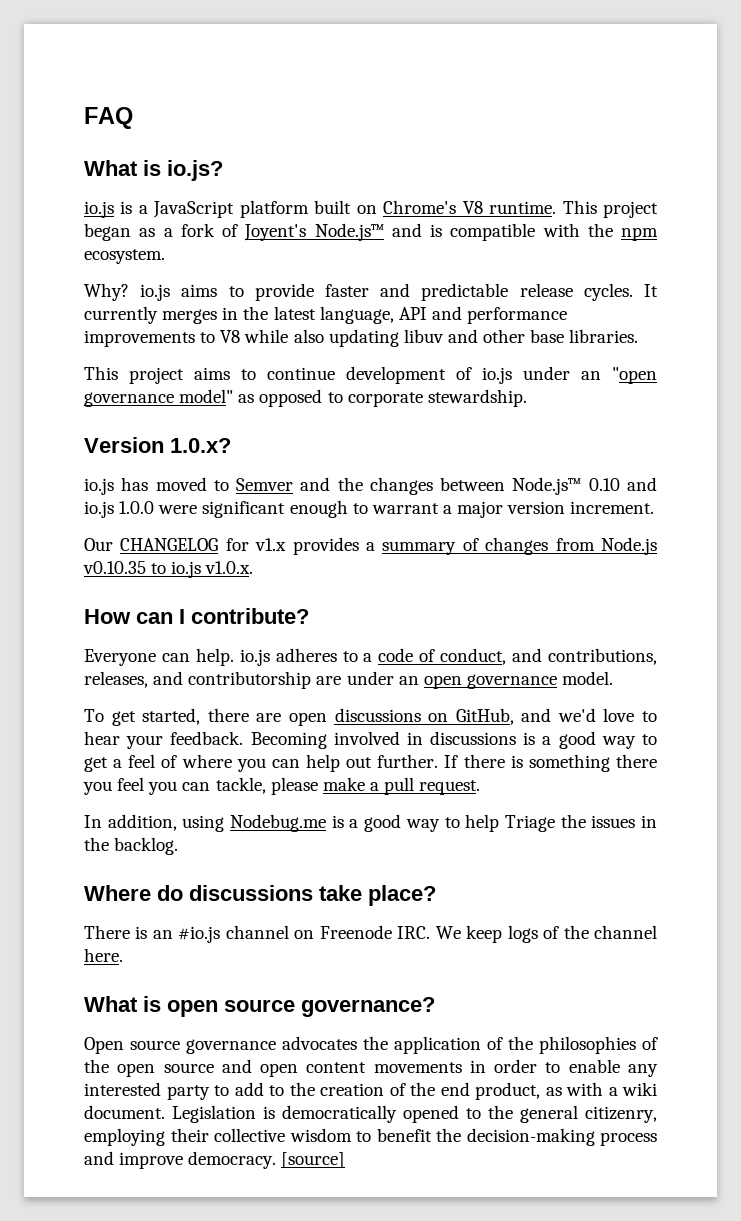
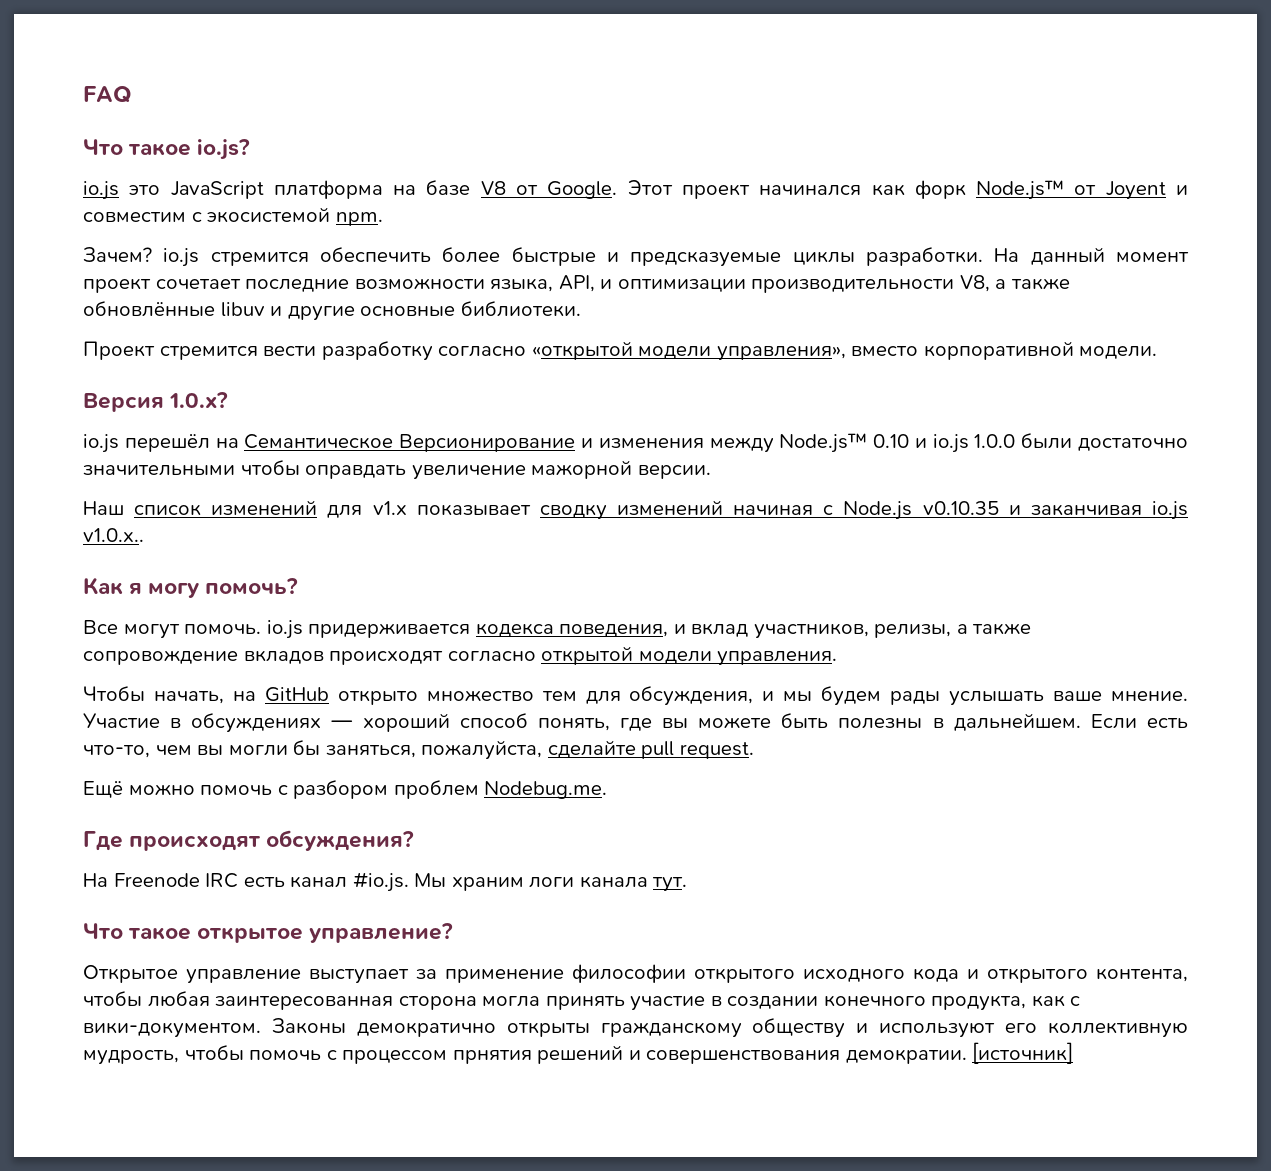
[84,160,161,176] What is -> [83,139,192,156] Что такое
[120,200,658,218] [84,223,658,241] [84,249,165,264] [84,283,658,301] [84,306,568,324] [84,329,639,347] [84,366,657,384] [84,389,527,407] [84,437,231,453] [84,477,506,495] is a JavaScript platform built on Chrome's V8 runtime. This project began as a fork of Joyent's Node.js™ and is compatible with the npm ecosystem. // Why? io.js aims to provide faster and predictable release cycles. It currently merges in the latest language, API and performance improvements to V8 while also updating libuv and other base libraries. // This project aims to continue development of io.js under an "open governance model" as opposed to corporate stewardship. // Version 1.0.x? // io.js has moved to Semver and the changes between -> [129,180,1188,200] [83,207,383,226] [83,247,1190,267] [83,275,1070,293] [83,301,581,321] [83,341,1158,361] [83,392,229,412] [83,434,774,453] это JavaScript платформа на базе V8 от Google. Этот проект начинался как форк Node.js™ от Joyent и совместим с экосистемой npm. // Зачем? io.js стремится обеспечить более быстрые и предсказуемые циклы разработки. На данный момент проект сочетает последние возможности языка, API, и оптимизации производительности V8, а также обновлённые libuv и другие основные библиотеки. // Проект стремится вести разработку согласно «открытой модели управления», вместо корпоративной модели. // Версия 1.0.x? // io.js перешёл на Семантическое Версионирование и изменения между
[626,477,657,491] and -> [914,438,927,448] и
[158,500,655,518] [84,537,657,555] [83,561,254,578] [84,608,309,624] [84,648,658,666] [84,671,614,689] [84,708,657,726] [84,731,657,749] [84,754,657,772] [83,777,481,795] [84,814,657,832] [84,837,179,855] [84,885,436,906] [84,925,657,943] [84,948,123,962] [84,996,435,1017] [84,1036,658,1054] [84,1059,658,1077] [84,1082,657,1100] [84,1105,657,1123] [84,1128,657,1146] [84,1151,346,1169] were significant enough to warrant a major version increment. // Our CHANGELOG for v1.x provides a summary of changes from Node.js v0.10.35 to io.js v1.0.x. // How can I contribute? // Everyone can help. io.js adheres to a code of conduct, and contributions, releases, and contributorship are under an open governance model. // To get started, there are open discussions on GitHub, and we'd love to hear your feedback. Becoming involved in discussions is a good way to get a feel of where you can help out further. If there is something there you feel you can tackle, please make a pull request. // In addition, using Nodebug.me is a good way to help Triage the issues in the backlog. // Where do discussions take place? // There is an #io.js channel on Freenode IRC. We keep logs of the channel here. // What is open source governance? // Open source governance advocates the application of the philosophies of the open source and open content movements in order to enable any interested party to add to the creation of the end product, as with a wiki document. Legislation is democratically opened to the general citizenry, employing their collective wisdom to benefit the decision-making process and improve democracy. [source] -> [1021,433,1189,451] [83,460,711,480] [83,500,1188,520] [83,528,144,542] [83,577,299,598] [83,620,1032,639] [83,646,838,666] [83,686,1189,706] [83,713,1188,733] [83,740,754,760] [83,780,608,799] [83,830,415,851] [83,872,688,892] [83,923,454,943] [83,964,1188,984] [83,991,1081,1011] [83,1018,1188,1038] [83,1042,1074,1065] были достаточно значительными чтобы оправдать увеличение мажорной версии. // Наш список изменений для v1.x показывает сводку изменений начиная с Node.js v0.10.35 и заканчивая io.js v1.0.x.. // Как я могу помочь? // Все могут помочь. io.js придерживается кодекса поведения, и вклад участников, релизы, а также сопровождение вкладов происходят согласно открытой модели управления. // Чтобы начать, на GitHub открыто множество тем для обсуждения, и мы будем рады услышать ваше мнение. Участие в обсуждениях — хороший способ понять, где вы можете быть полезны в дальнейшем. Если есть что-то, чем вы могли бы заняться, пожалуйста, сделайте pull request. // Ещё можно помочь с разбором проблем Nodebug.me. // Где происходят обсуждения? // На Freenode IRC есть канал #io.js. Мы храним логи канала тут. // Что такое открытое управление? // Открытое управление выступает за применение философии открытого исходного кода и открытого контента, чтобы любая заинтересованная сторона могла принять участие в создании конечного продукта, как с вики-документом. Законы демократично открыты гражданскому обществу и используют его коллективную мудрость, чтобы помочь с процессом прнятия решений и совершенствования демократии. [источник]

